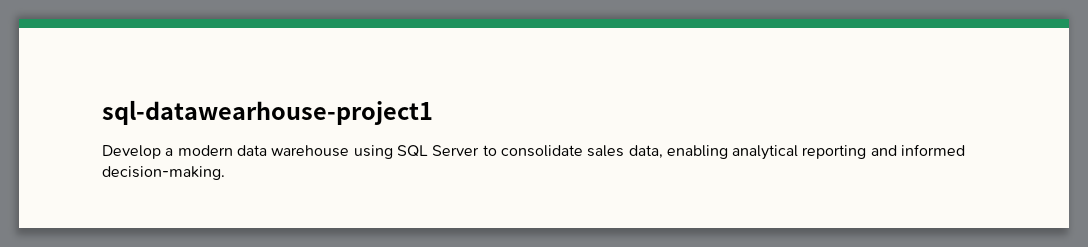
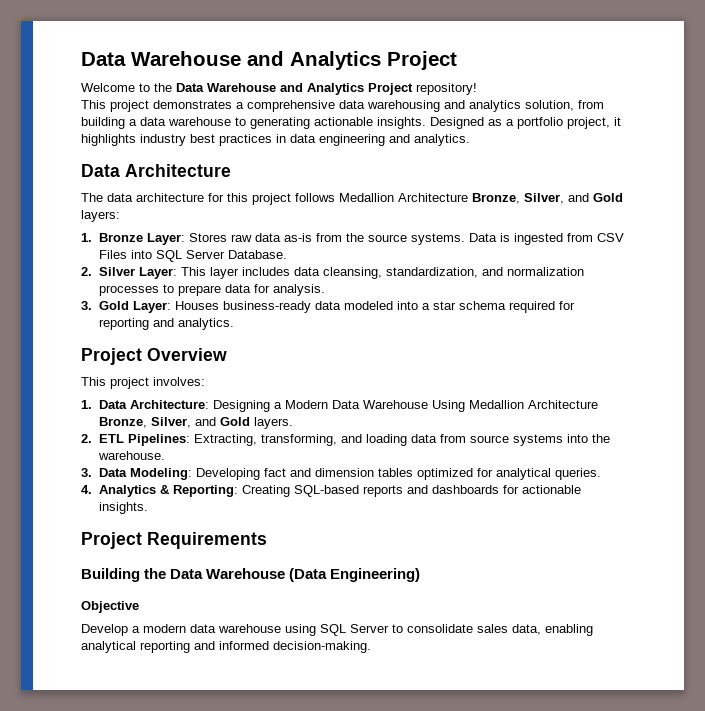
[102,100,433,125] sql-datawearhouse-project1 -> [81,51,457,70] [81,83,477,95] [81,100,604,112] [81,117,621,129] [81,134,470,146] [81,164,231,177] [81,193,623,205] [81,210,120,222] [81,233,624,245] [98,250,287,262] [81,267,584,279] [98,284,325,296] [81,301,575,313] [98,318,234,330] [81,348,227,365] [81,377,205,389] [81,400,598,412] [98,417,293,429] [81,434,610,446] [97,451,165,460] [81,468,601,480] [81,485,581,497] [98,502,148,514] [81,532,267,549] [81,568,421,582] [81,601,139,613] Data Warehouse and Analytics Project // Welcome to the Data Warehouse and Analytics Project repository! // This project demonstrates a comprehensive data warehousing and analytics solution, from building a data warehouse to generating actionable insights. Designed as a portfolio project, it highlights industry best practices in data engineering and analytics. // Data Architecture // The data architecture for this project follows Medallion Architecture Bronze, Silver, and Gold layers: // 1. Bronze Layer: Stores raw data as-is from the source systems. Data is ingested from CSV Files into SQL Server Database. // 2. Silver Layer: This layer includes data cleansing, standardization, and normalization processes to prepare data for analysis. // 3. Gold Layer: Houses business-ready data modeled into a star schema required for reporting and analytics. // Project Overview // This project involves: // 1. Data Architecture: Designing a Modern Data Warehouse Using Medallion Architecture Bronze, Silver, and Gold layers. // 2. ETL Pipelines: Extracting, transforming, and loading data from source systems into the warehouse. // 3. Data Modeling: Developing fact and dimension tables optimized for analytical queries. // 4. Analytics & Reporting: Creating SQL-based reports and dashboards for actionable insights. // Project Requirements // Building the Data Warehouse (Data Engineering) // Objective

